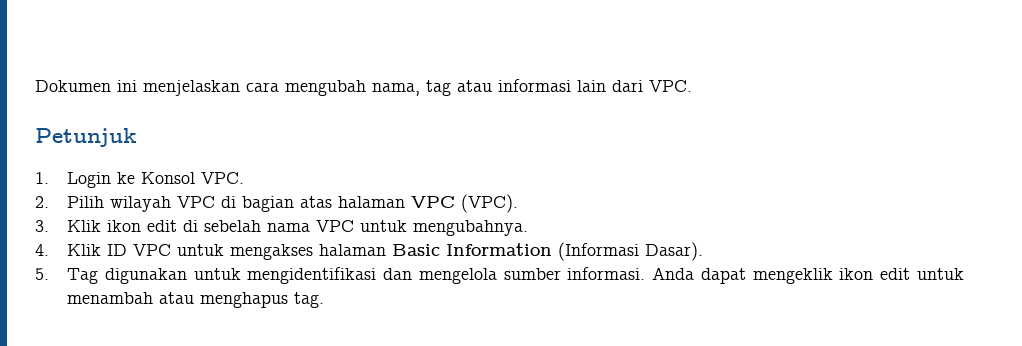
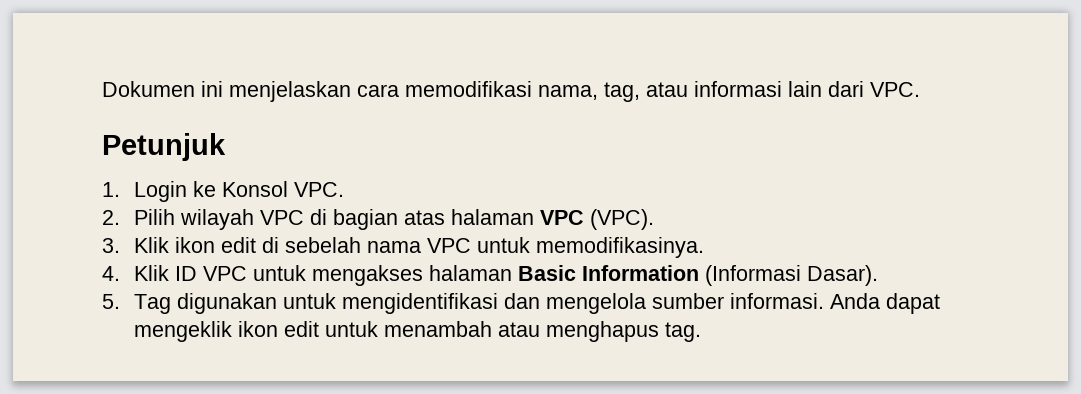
[285,80,451,96] mengubah nama, tag -> [405,81,640,102] memodifikasi nama, tag,
[412,220,528,236] mengubahnya. -> [535,237,704,258] memodifikasinya.

